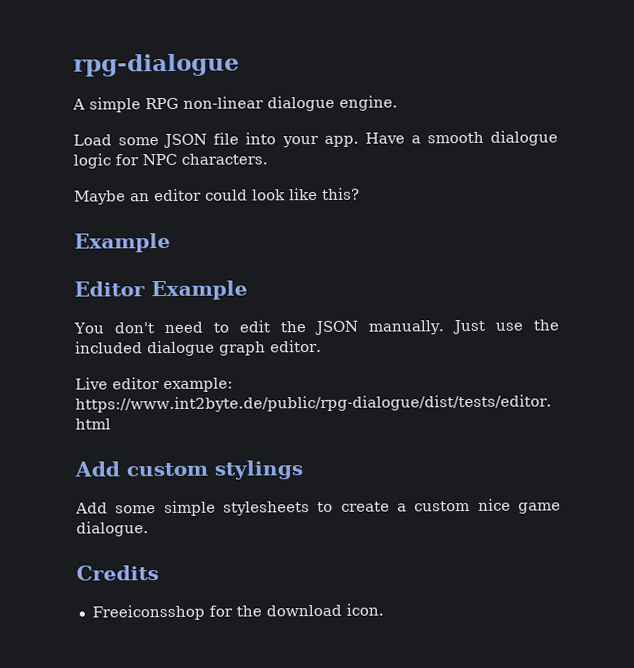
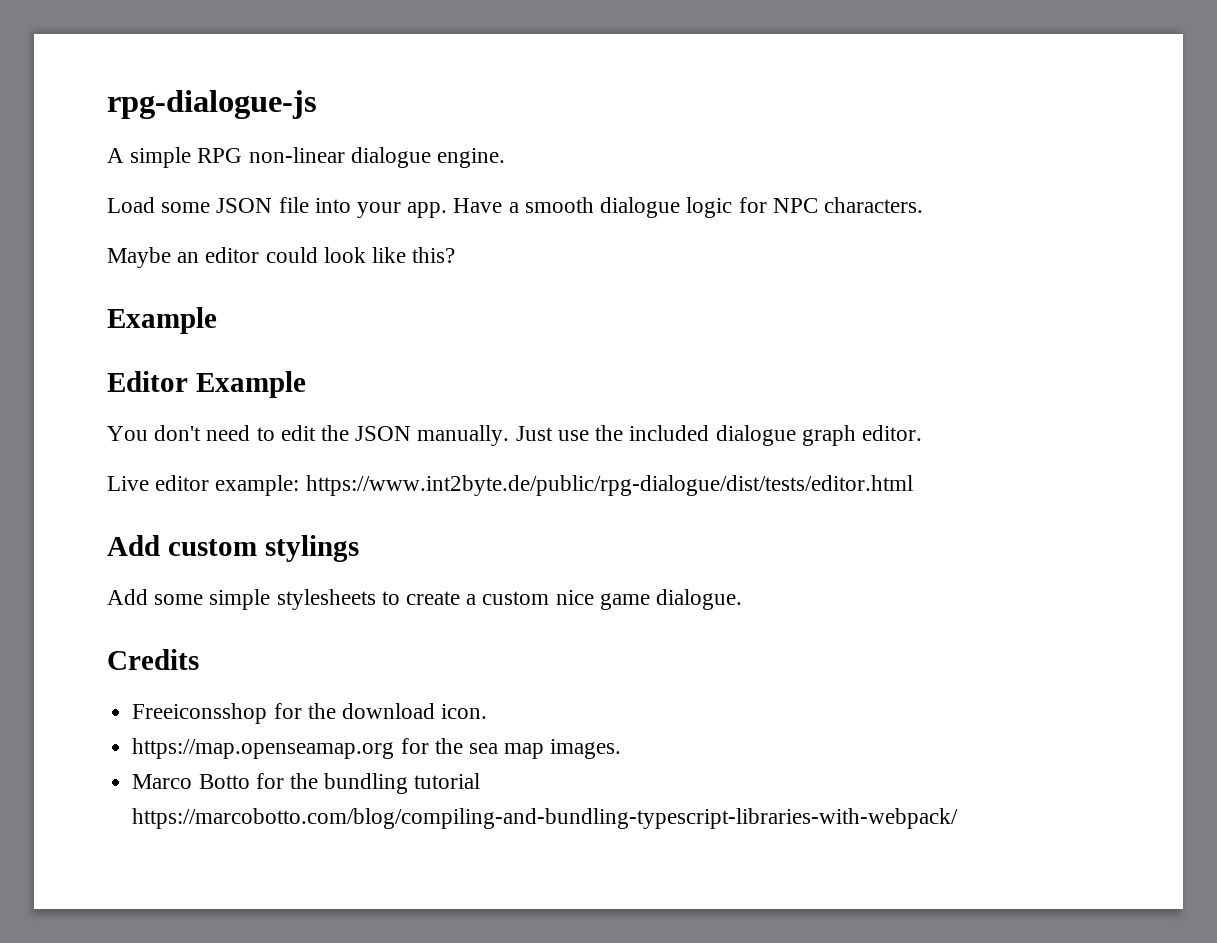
[73,53,240,77] rpg-dialogue -> [107,90,317,119] rpg-dialogue-js
(384, 609) none -> [132,738,622,759] [132,773,481,794] [132,808,959,829] // https://map.openseamap.org for the sea map images. // Marco Botto for the bundling tutorial https://marcobotto.com/blog/compiling-and-bundling-typescript-libraries-with-webpack/

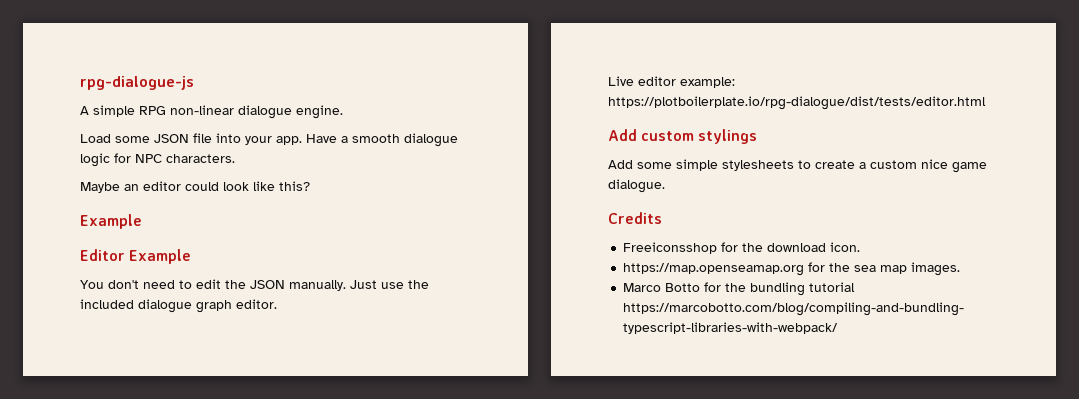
[305,475,913,496] https://www.int2byte.de/public/rpg-dialogue/dist/tests/editor.html -> [608,96,986,110] https://plotboilerplate.io/rpg-dialogue/dist/tests/editor.html

